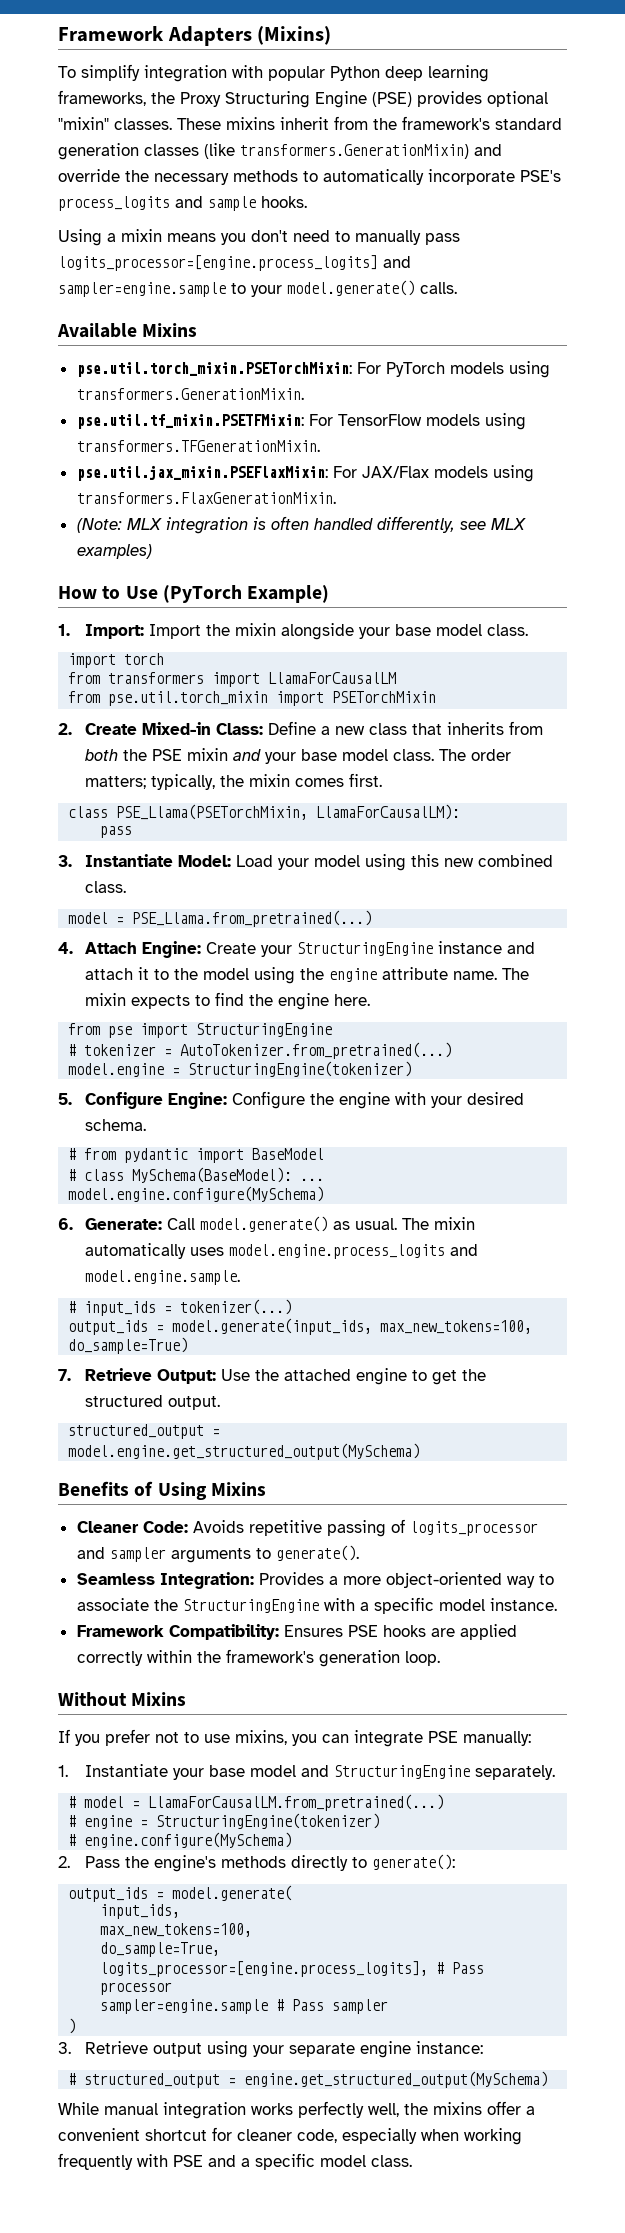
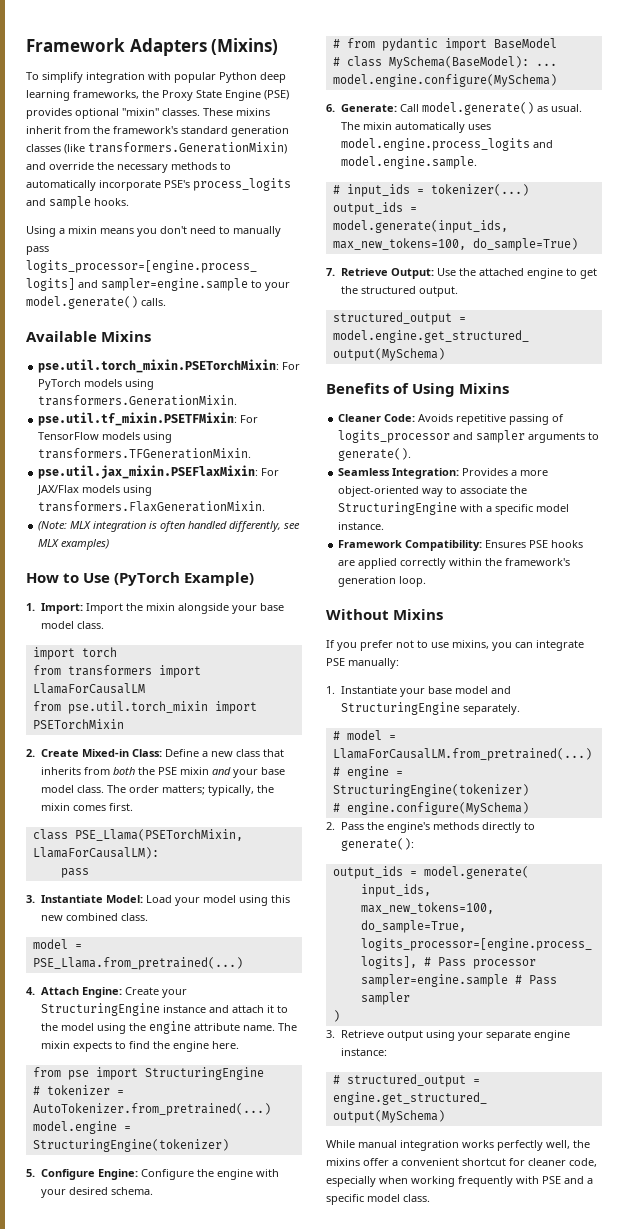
[225,91,310,108] Structuring -> [196,90,222,98] State

